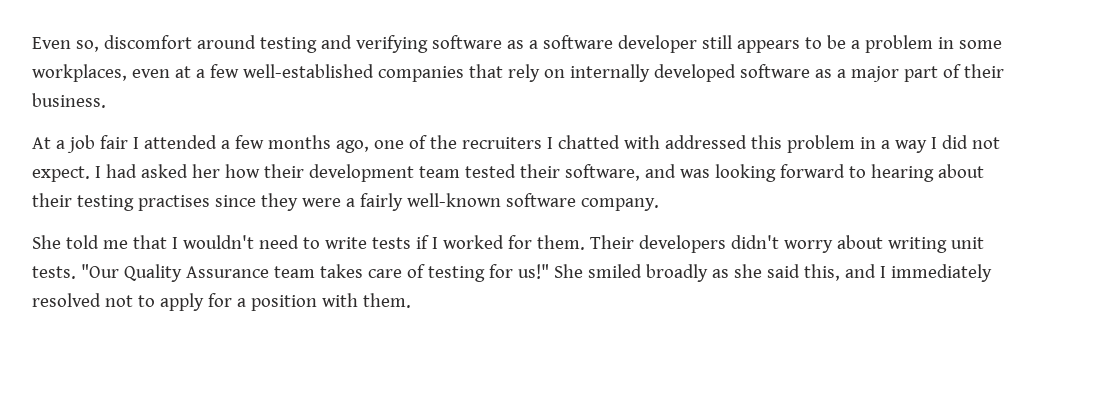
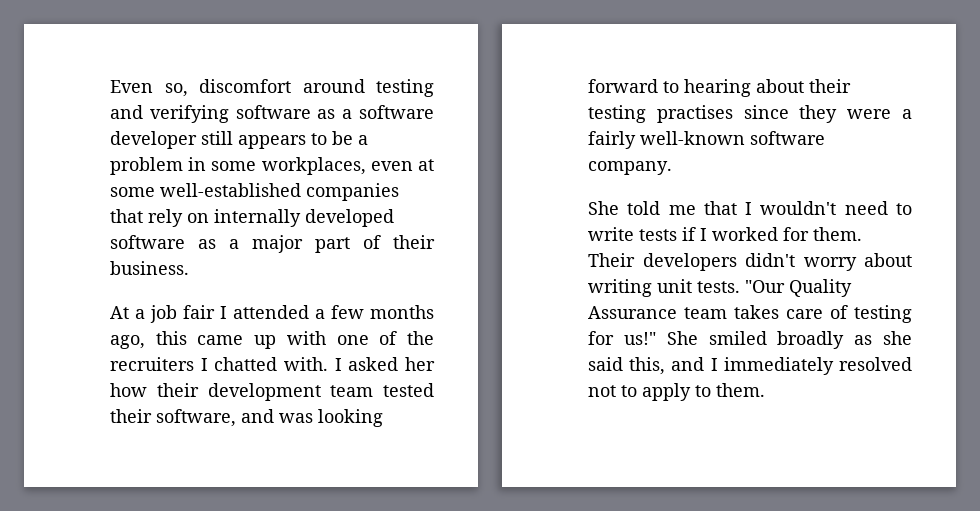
[195,64,239,78] a few -> [110,187,155,197] some
(369, 146) none -> [155,331,326,349] this came up with
[623,135,1000,153] [32,164,137,182] with addressed this problem in a way I did not expect. I had -> [284,357,342,371] with. I
[207,293,358,311] for a position with -> [695,385,711,397] to

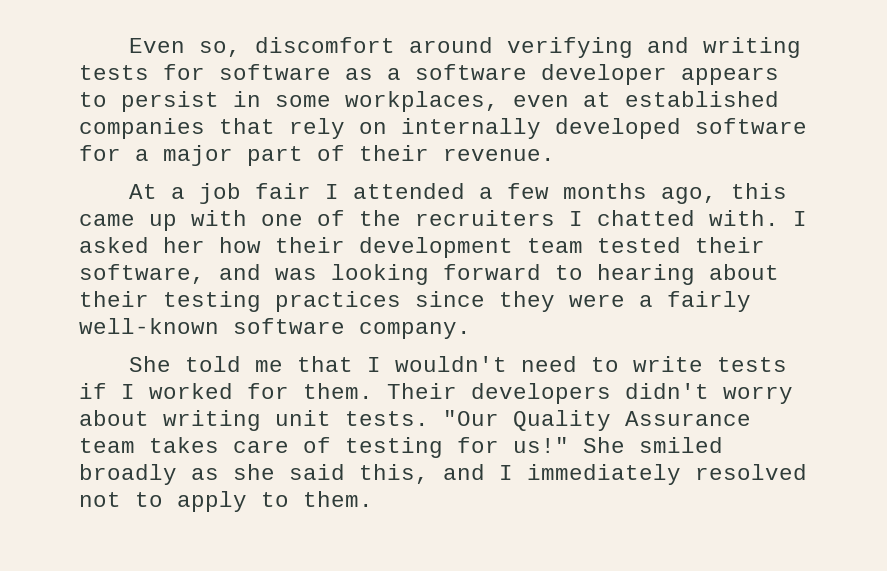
[376,79,434,97] [110,105,229,123] testing and verifying -> [507,37,802,58] [79,64,205,80] verifying and writing tests for
[201,131,233,145] still -> (667, 74) none
[332,131,368,145] [110,157,183,175] be a problem -> [121,91,219,112] persist
[110,183,301,197] some well-established -> [625,91,779,107] established
[198,239,216,249] as -> [79,145,121,161] for
[110,261,189,275] business. -> [443,148,555,161] revenue.
[656,105,733,123] practises -> [275,291,401,312] practices

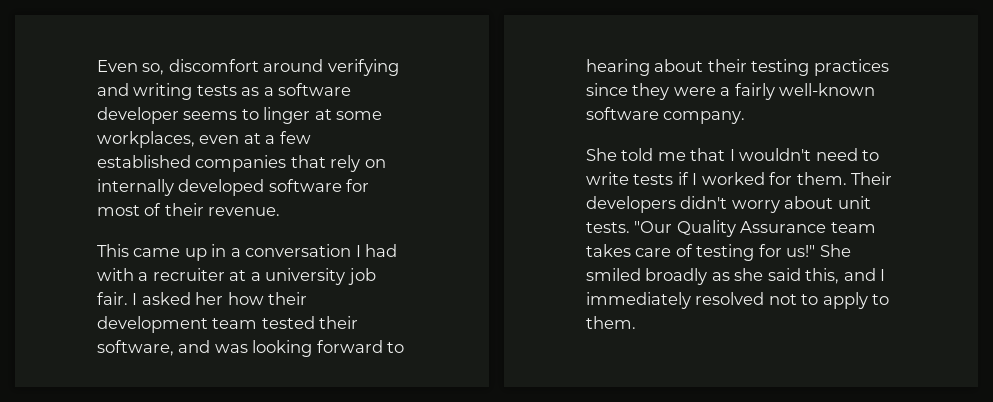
[163,64,331,80] for software -> (237, 90) none
[681,67,779,85] [79,91,261,112] appears to persist in -> [183,107,332,124] seems to linger at
(611, 99) none -> [265,131,311,144] a few
[135,145,303,166] a major part -> [97,205,140,216] most
[129,183,788,204] [79,210,779,231] At a job fair I attended a few months ago, this came up with one of the recruiters I chatted with. -> [97,244,398,261] [97,268,376,285] [97,292,128,305] This came up in a conversation I had with a recruiter at a university job fair.
[163,410,261,431] writing -> (834, 202) none

